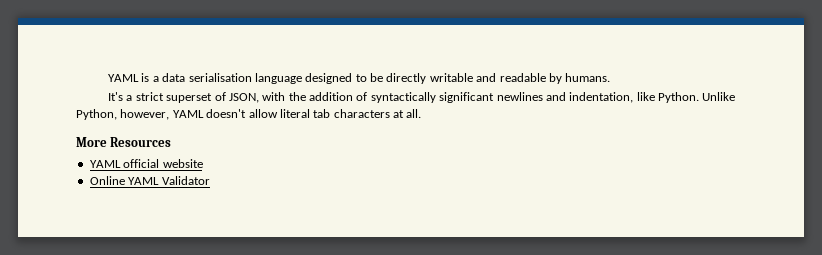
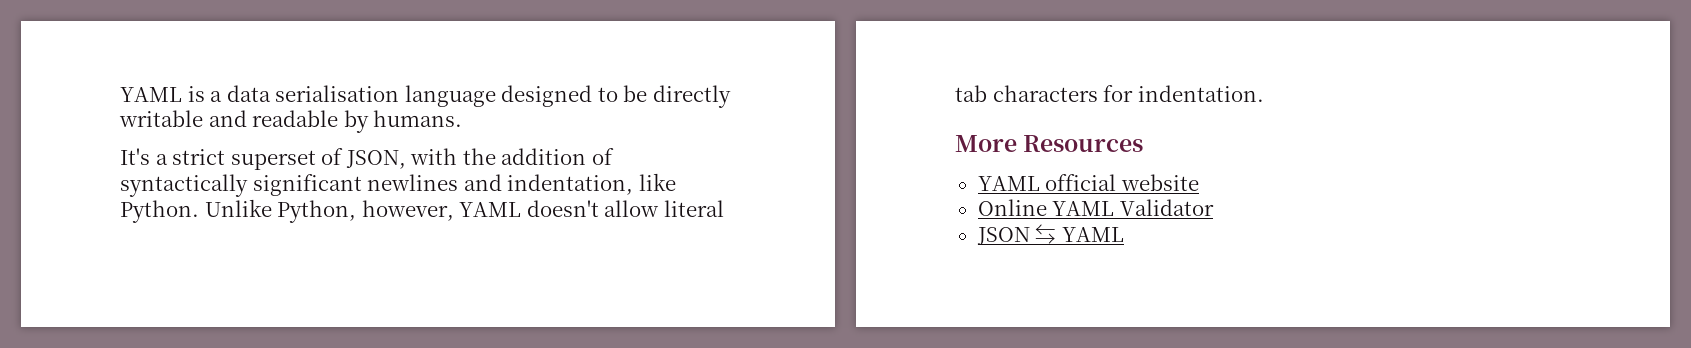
[393,109,422,118] at all. -> [1103,85,1264,102] for indentation.
(210, 180) none -> [976,224,1124,245] // JSON ⇆ YAML

